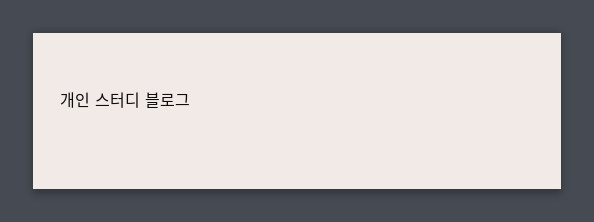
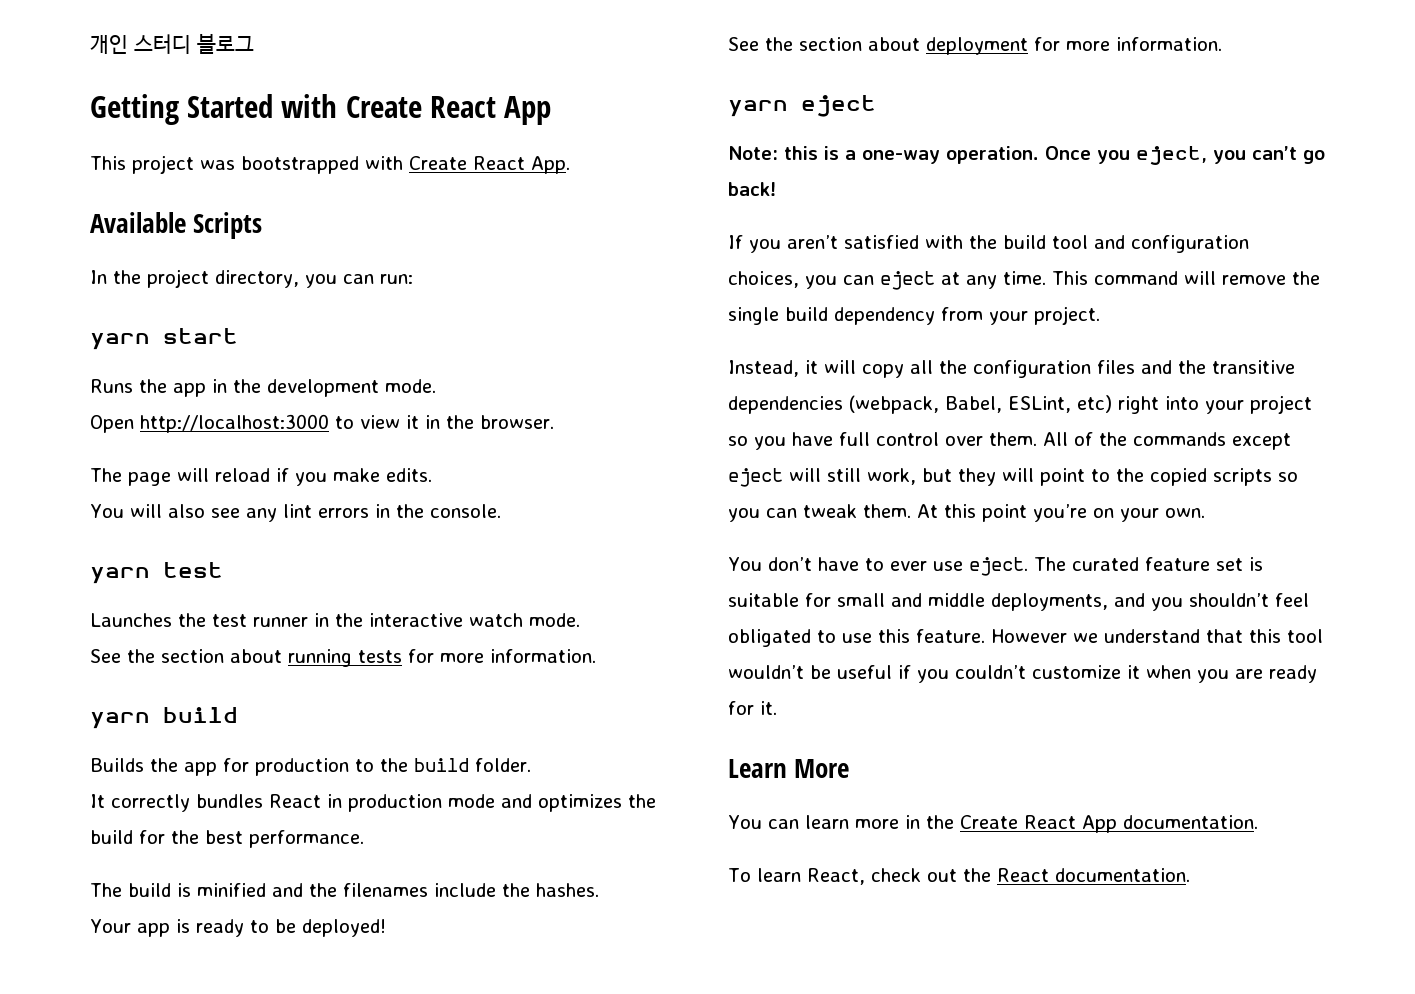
(190, 100) none -> [90,94,552,125] [90,155,570,174] [90,212,263,239] [90,269,413,288] [90,328,238,350] [90,379,436,397] [90,414,554,433] [90,468,432,486] [90,504,501,522] [90,562,223,584] [90,613,580,627] [90,649,596,667] [90,707,238,729] [90,758,531,776] [90,794,656,812] [90,830,364,848] [90,883,599,897] [90,919,386,937] [728,37,1222,55] [728,95,876,117] [728,146,1325,165] [728,182,776,196] [728,235,1249,253] [728,271,1320,290] [728,306,1100,325] [728,360,1295,378] [728,395,1312,414] [728,432,1291,450] [728,468,1298,487] [728,504,1205,522] [728,557,1263,576] [728,593,1309,611] [728,629,1323,647] [728,665,1317,683] [728,701,777,715] [728,759,850,778] [728,815,1258,833] [728,868,1190,885] // Getting Started with Create React App // This project was bootstrapped with Create React App. // Available Scripts // In the project directory, you can run: // yarn start // Runs the app in the development mode. // Open http://localhost:3000 to view it in the browser. // The page will reload if you make edits. // You will also see any lint errors in the console. // yarn test // Launches the test runner in the interactive watch mode. // See the section about running tests for more information. // yarn build // Builds the app for production to the build folder. // It correctly bundles React in production mode and optimizes the build for the best performance. // The build is minified and the filenames include the hashes. // Your app is ready to be deployed! // See the section about deployment for more information. // yarn eject // Note: this is a one-way operation. Once you eject, you can’t go back! // If you aren’t satisfied with the build tool and configuration choices, you can eject at any time. This command will remove the single build dependency from your project. // Instead, it will copy all the configuration files and the transitive dependencies (webpack, Babel, ESLint, etc) right into your project so you have full control over them. All of the commands except eject will still work, but they will point to the copied scripts so you can tweak them. At this point you’re on your own. // You don’t have to ever use eject. The curated feature set is suitable for small and middle deployments, and you shouldn’t feel obligated to use this feature. However we understand that this tool wouldn’t be useful if you couldn’t customize it when you are ready for it. // Learn More // You can learn more in the Create React App documentation. // To learn React, check out the React documentation.

